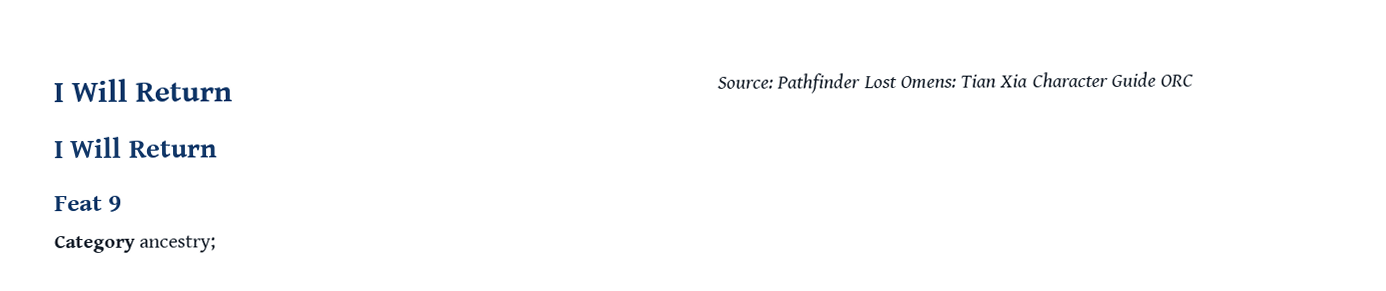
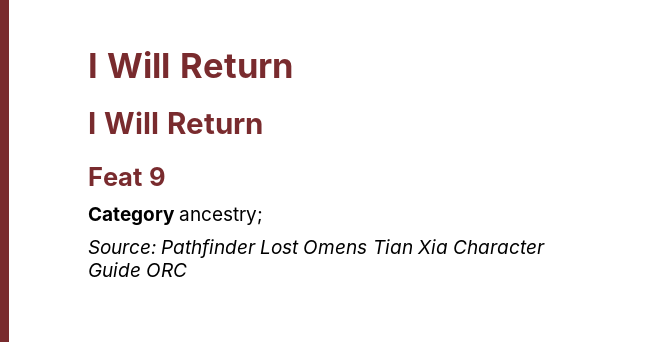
[899,75,956,89] Omens: -> [303,240,368,254] Omens

